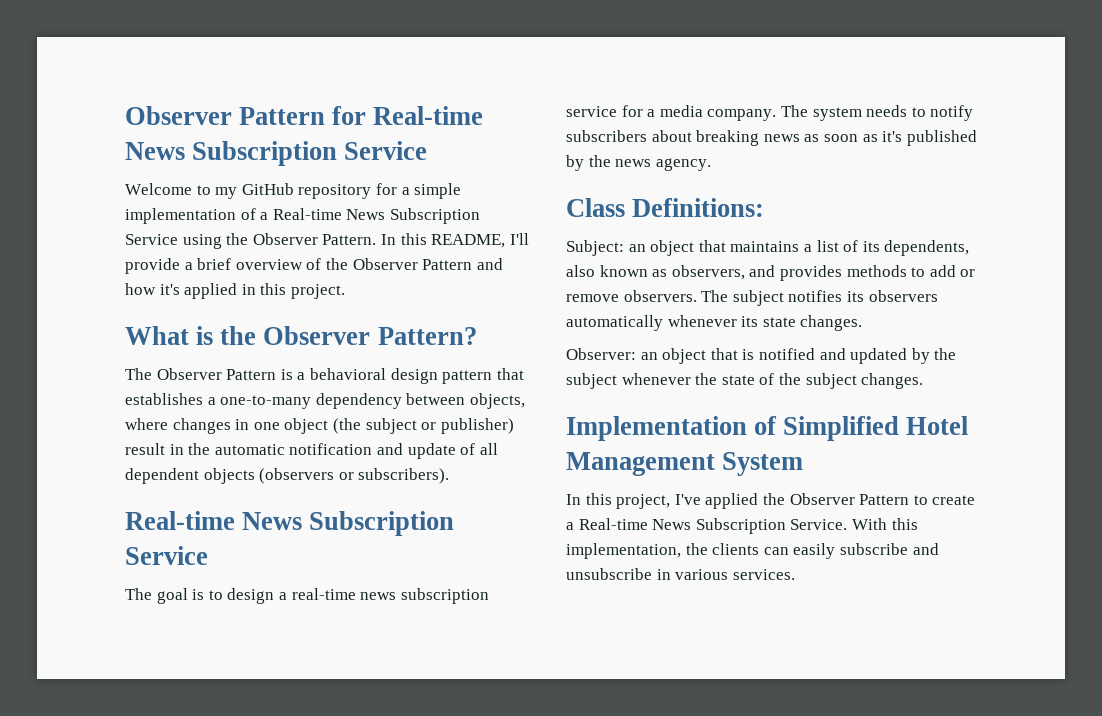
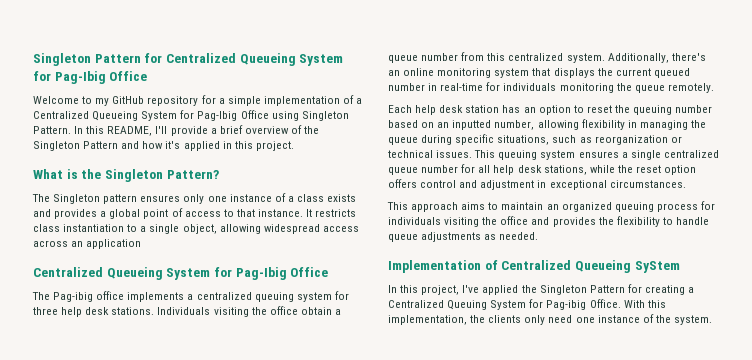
[125,106,484,125] [125,141,428,166] Observer Pattern for Real-time News Subscription Service -> [33,53,344,66] [33,71,148,84] Singleton Pattern for Centralized Queueing System for Pag-Ibig Office
[272,208,480,224] [125,233,318,249] Real-time News Subscription Service using the Observer -> [33,110,349,121] Centralized Queueing System for Pag-Ibig Office using Singleton
[352,258,418,270] Observer -> [33,141,80,151] Singleton
[263,326,371,345] Observer -> [104,169,163,182] Singleton
[156,368,524,384] [125,393,525,409] [125,418,514,434] [125,443,498,459] [125,468,450,484] [125,511,455,536] [125,546,208,565] [125,588,489,604] [566,105,974,121] [566,130,977,146] [566,155,711,171] [566,198,765,217] [566,240,970,256] [566,265,976,281] [566,290,938,306] [566,315,863,331] [566,348,957,364] [566,373,924,389] [566,416,969,441] [566,452,804,476] Observer Pattern is a behavioral design pattern that establishes a one-to-many dependency between objects, where changes in one object (the subject or publisher) result in the automatic notification and update of all dependent objects (observers or subscribers). // Real-time News Subscription Service // The goal is to design a real-time news subscription service for a media company. The system needs to notify subscribers about breaking news as soon as it's published by the news agency. // Class Definitions: // Subject: an object that maintains a list of its dependents, also known as observers, and provides methods to add or remove observers. The subject notifies its observers automatically whenever its state changes. // Observer: an object that is notified and updated by the subject whenever the state of the subject changes. // Implementation of Simplified Hotel Management System -> [53,193,357,204] [33,208,357,219] [33,224,359,234] [33,239,142,249] [33,267,329,280] [32,291,349,302] [33,306,341,317] [388,52,706,63] [388,68,690,78] [388,82,714,93] [388,105,713,115] [388,119,706,130] [388,134,682,145] [388,150,719,160] [388,164,697,175] [388,179,686,190] [387,201,715,212] [388,216,709,227] [388,232,539,242] [388,260,680,273] Singleton pattern ensures only one instance of a class exists and provides a global point of access to that instance. It restricts class instantiation to a single object, allowing widespread access across an application // Centralized Queueing System for Pag-Ibig Office // The Pag-ibig office implements a centralized queuing system for three help desk stations. Individuals visiting the office obtain a queue number from this centralized system. Additionally, there's an online monitoring system that displays the current queued number in real-time for individuals monitoring the queue remotely. // Each help desk station has an option to reset the queuing number based on an inputted number, allowing flexibility in managing the queue during specific situations, such as reorganization or technical issues. This queuing system ensures a single centralized queue number for all help desk stations, while the reset option offers control and adjustment in exceptional circumstances. // This approach aims to maintain an organized queuing process for individuals visiting the office and provides the flexibility to handle queue adjustments as needed. // Implementation of Centralized Queueing SyStem
[789,493,976,505] [566,518,848,534] Observer Pattern to create a Real-time News Subscription Service. -> [539,284,695,295] [388,299,621,310] Singleton Pattern for creating a Centralized Queuing System for Pag-ibig Office.
[763,543,939,559] [566,568,795,580] can easily subscribe and unsubscribe in various services. -> [524,314,712,325] only need one instance of the system.

